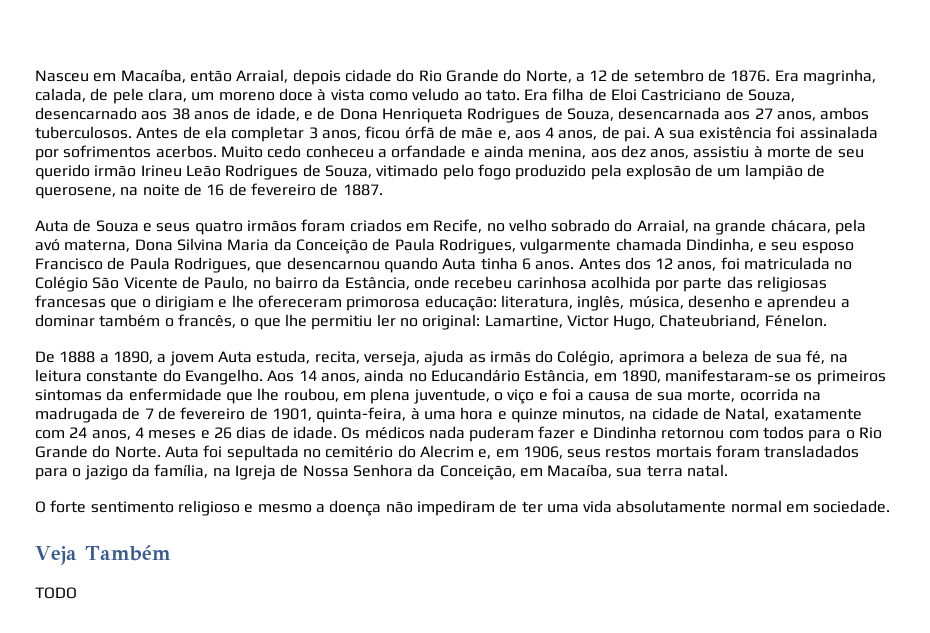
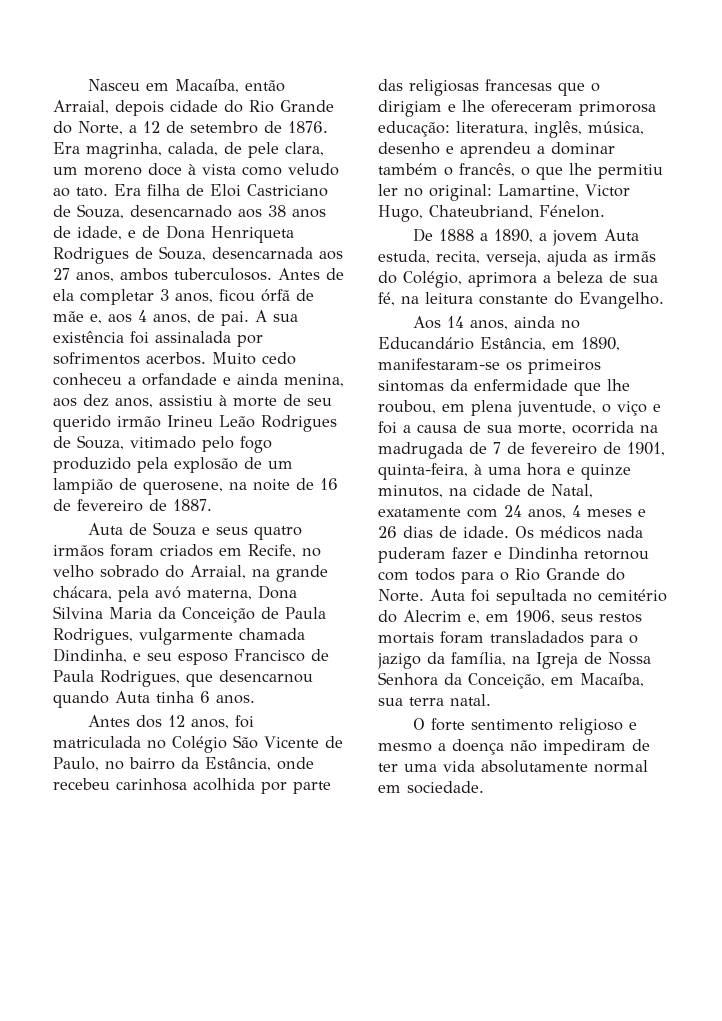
(575, 265) none -> (255, 699) //
(263, 377) none -> (664, 300) //
[35,545,171,565] [35,587,77,599] // Veja Também // TODO -> (484, 787) none

